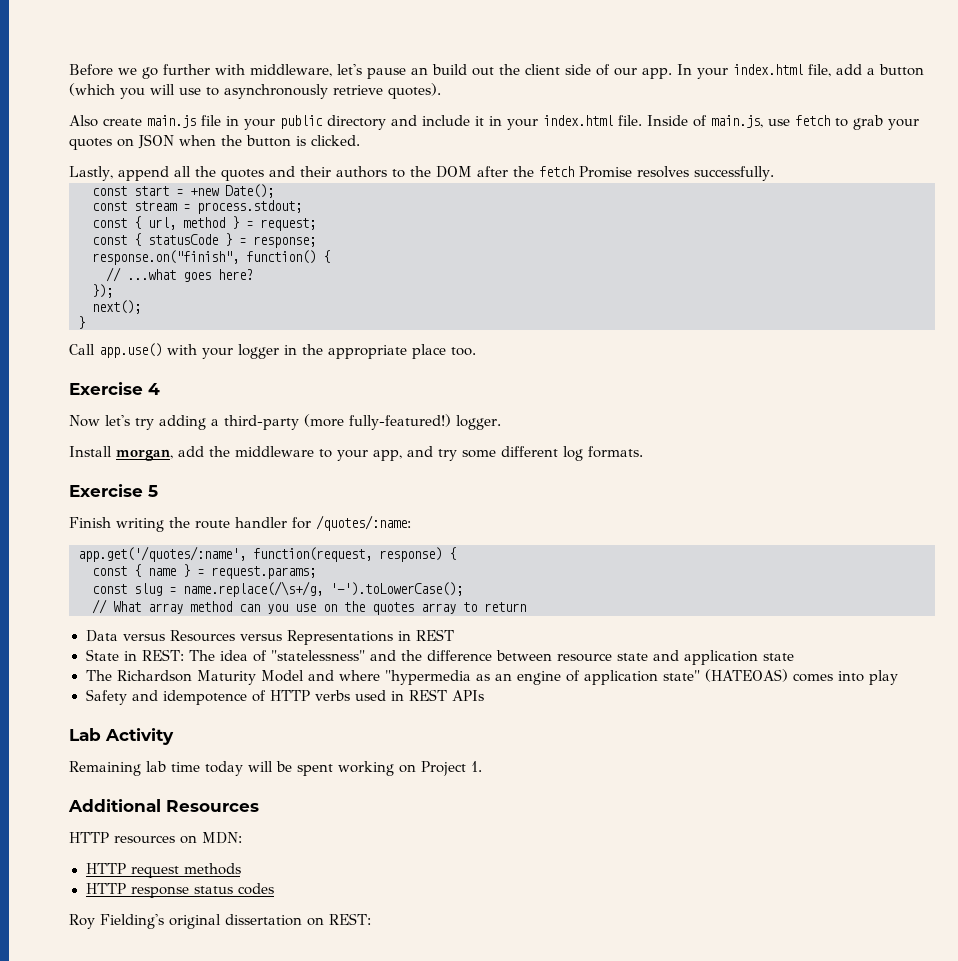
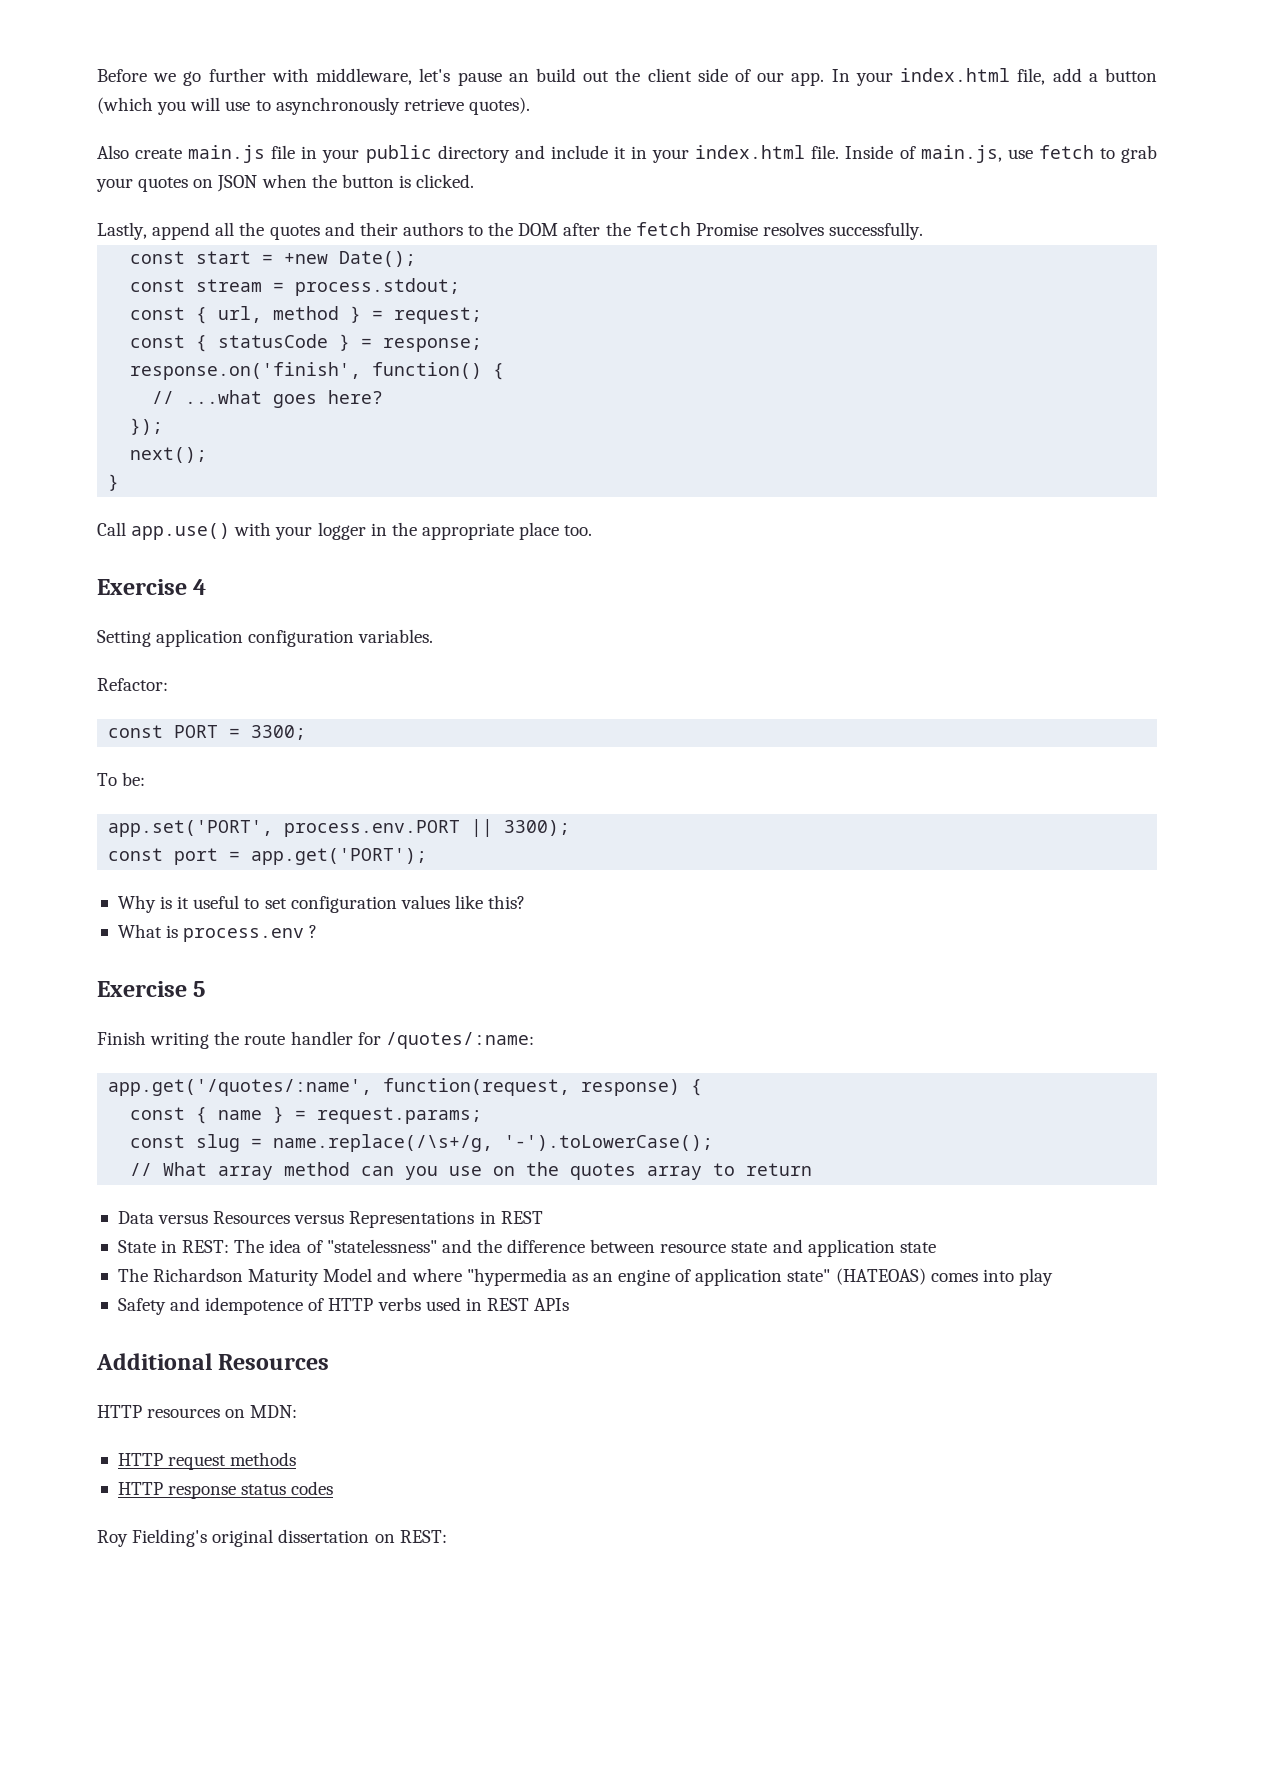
[92,250,239,265] response.on("finish", -> [130,362,362,380] response.on('finish',
[69,414,501,430] [69,446,643,461] Now let's try adding a third-party (more fully-featured!) logger. // Install morgan, add the middleware to your app, and try some different log formats. -> [97,629,434,647] [97,678,168,691] [108,725,307,740] [97,772,146,786] [108,819,571,837] [108,848,428,865] [117,895,526,913] [117,924,318,942] Setting application configuration variables. // Refactor: // const PORT = 3300; // To be: // app.set('PORT', process.env.PORT || 3300); // const port = app.get('PORT'); // Why is it useful to set configuration values like this? // What is process.env ?
[69,728,174,745] [69,761,482,776] // Lab Activity // Remaining lab time today will be spent working on Project 1. -> (570, 1304) none

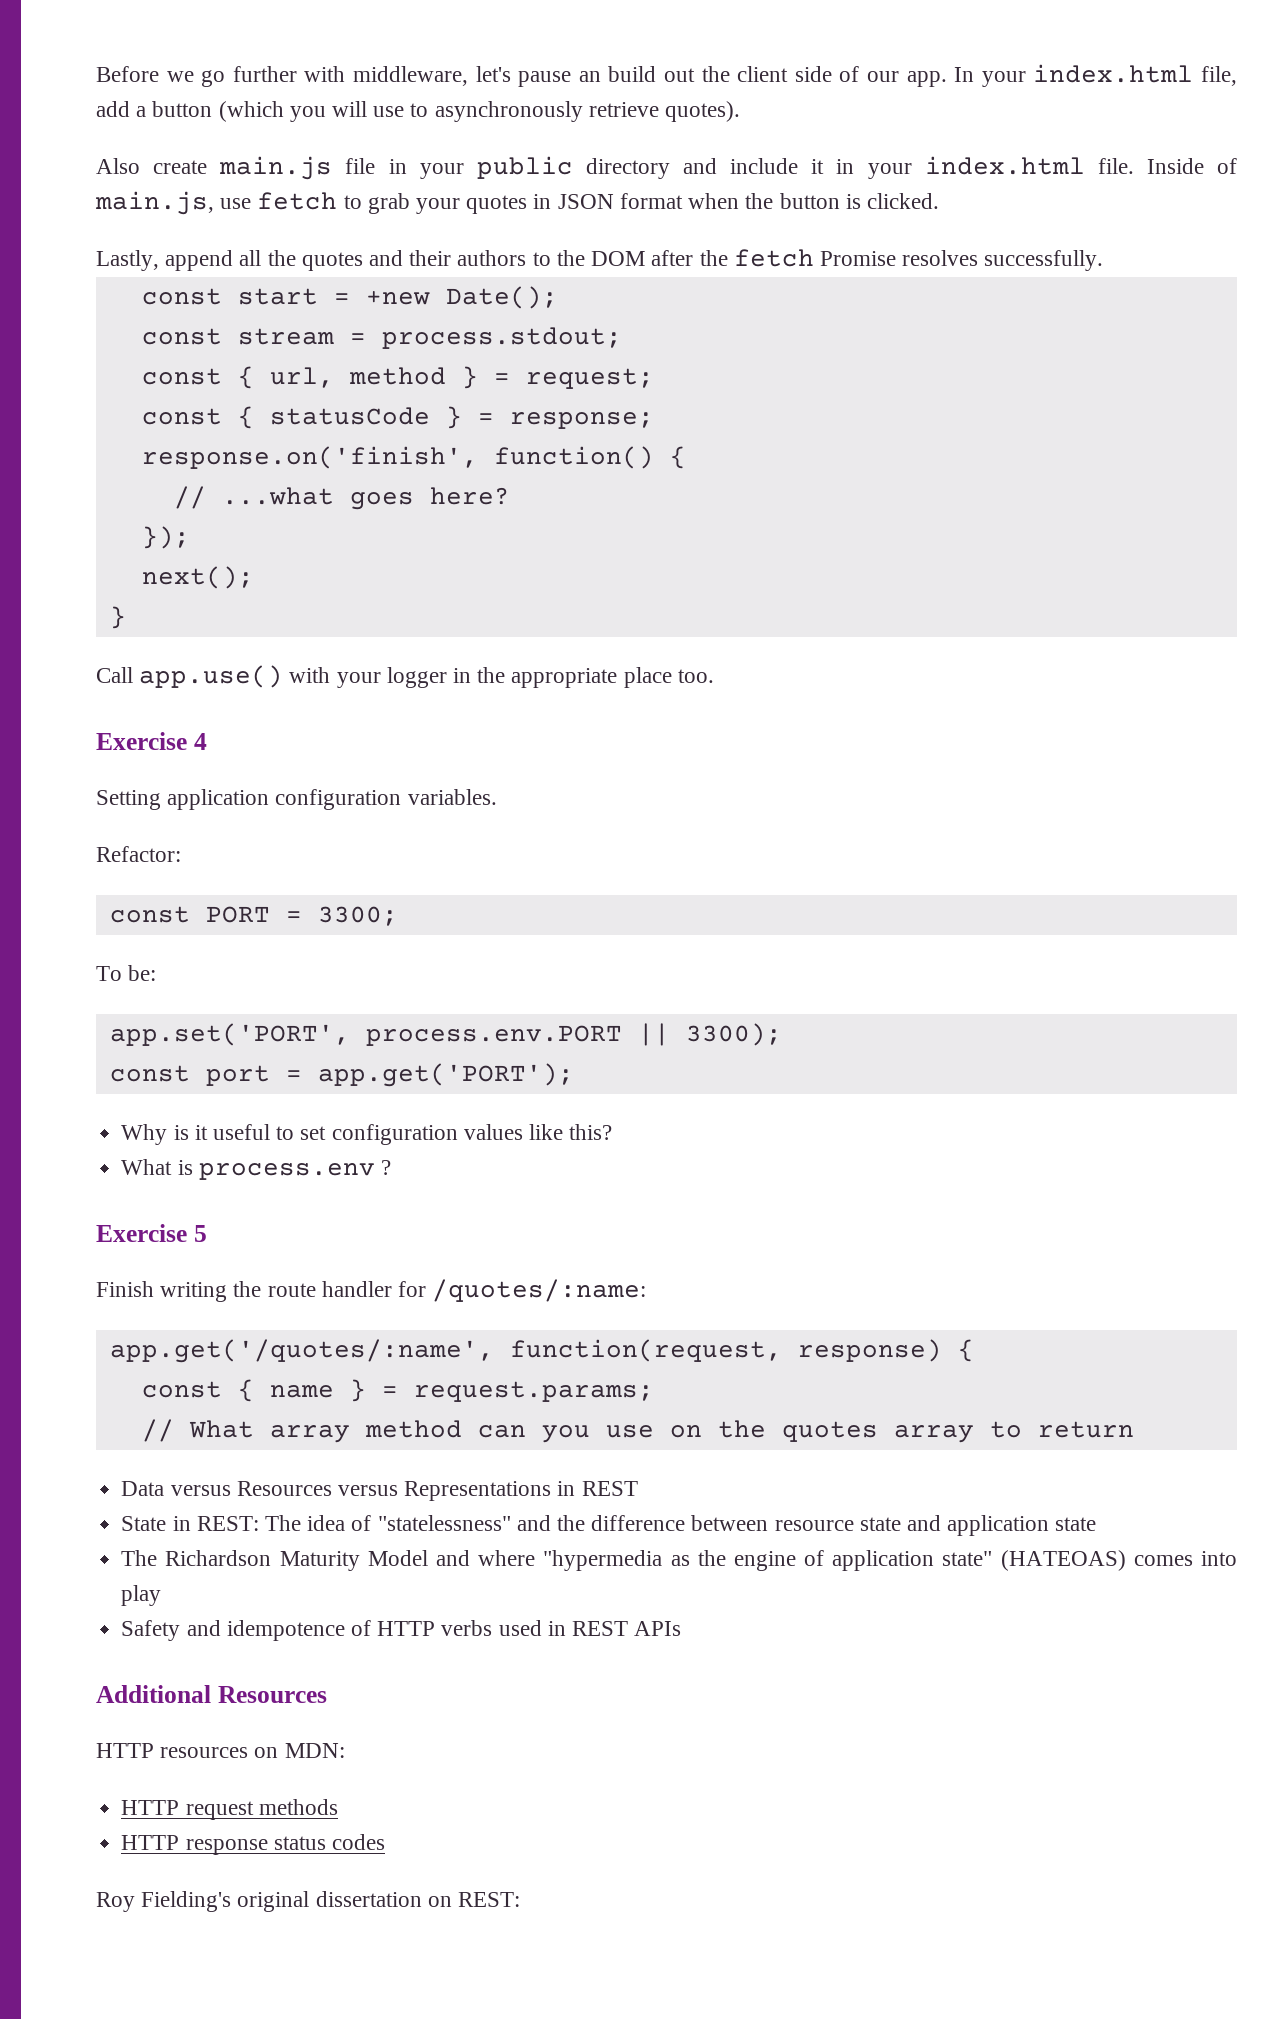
[193,175,258,192] on JSON -> [533,193,683,209] in JSON format
[130,1134,714,1152] // const slug = name.replace(/\s+/g, '-').toLowerCase(); -> (654, 1391) none
[592,1273,613,1282] an -> [697,1550,726,1566] the

